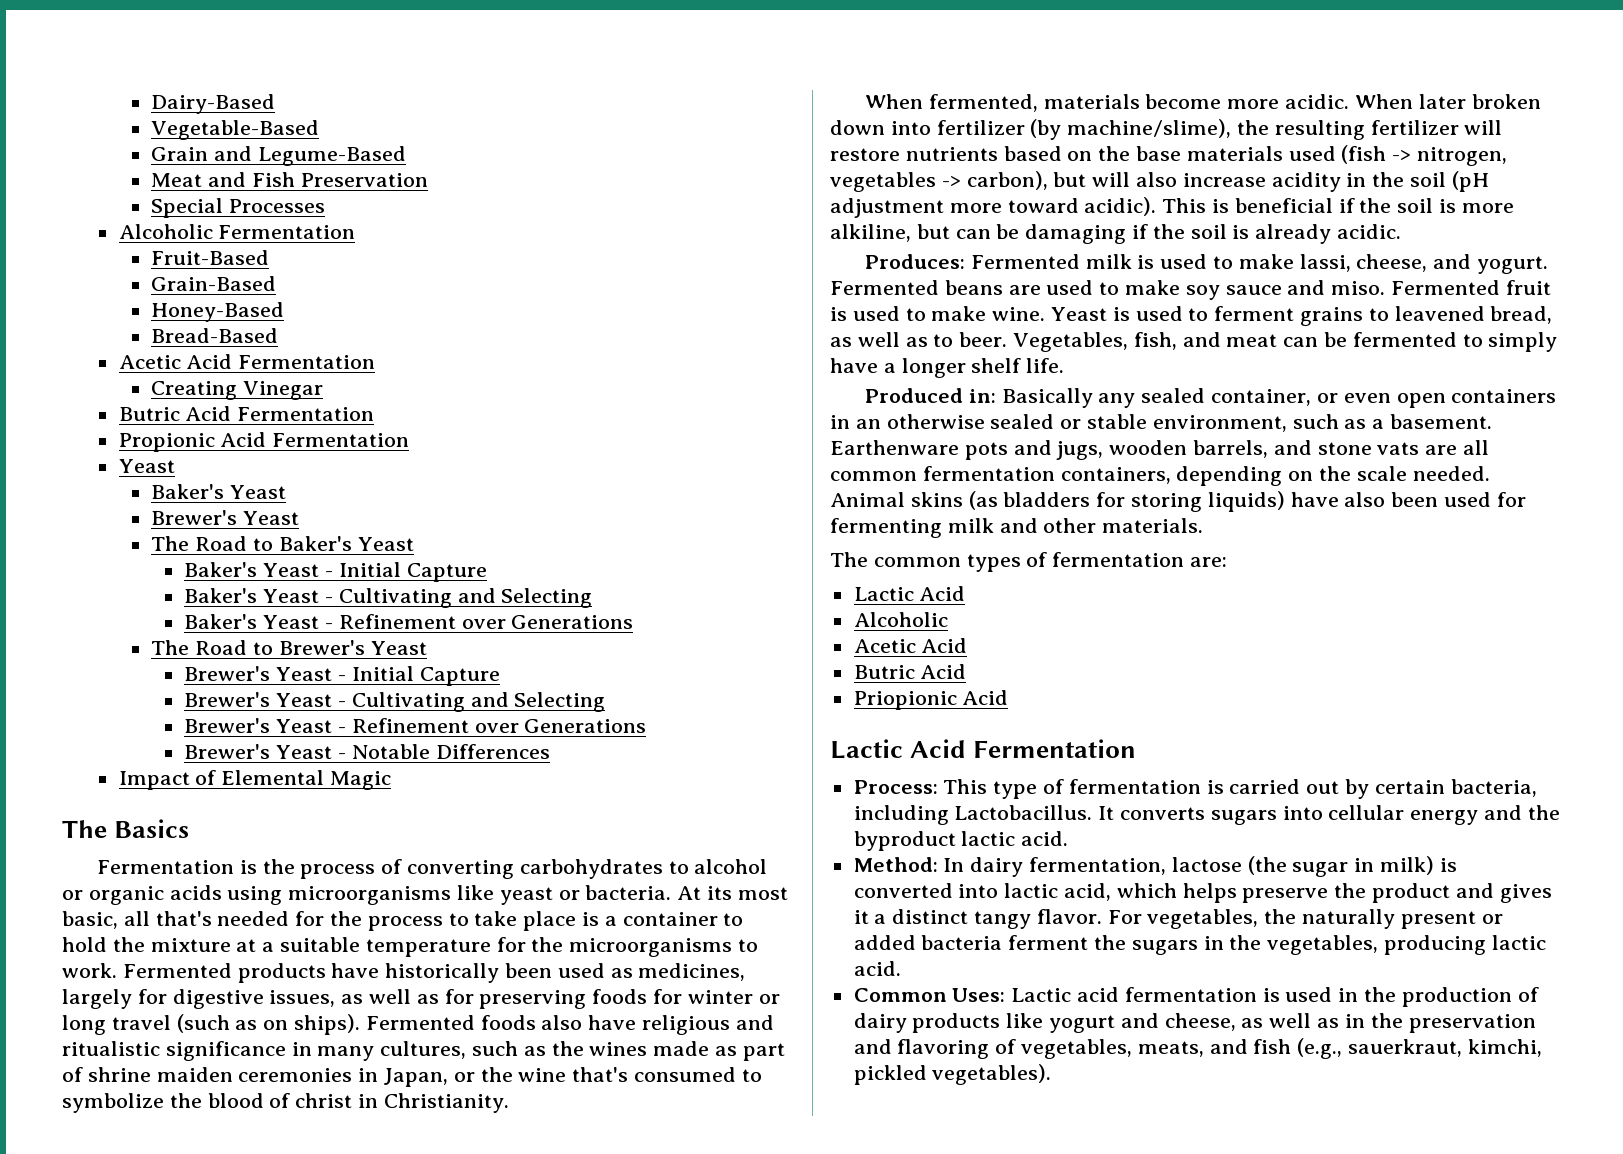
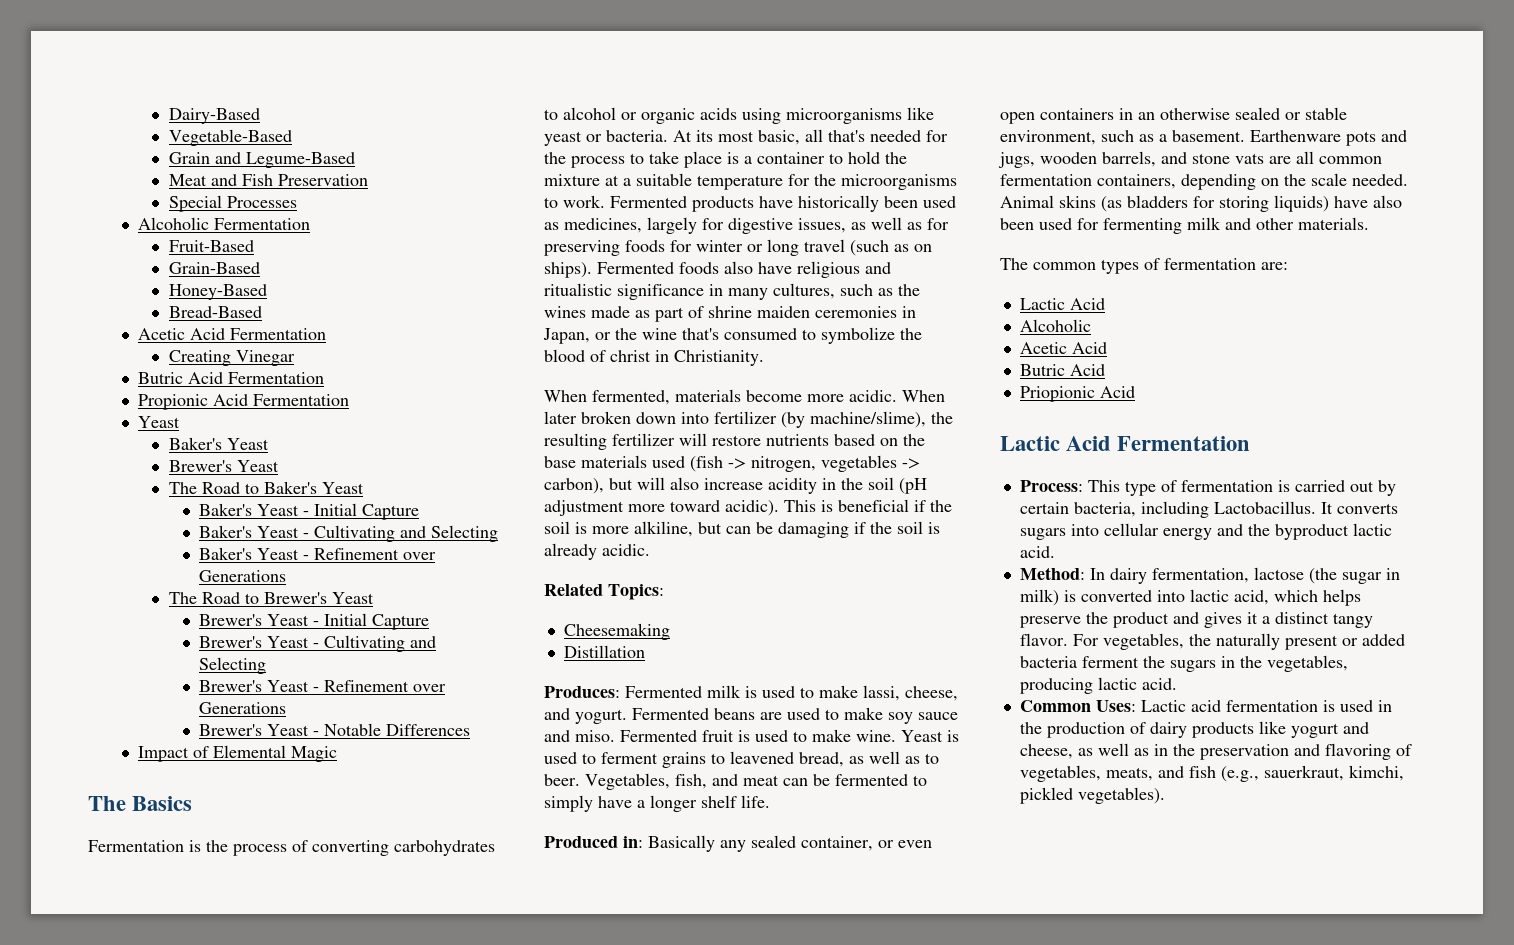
(1402, 231) none -> [544,583,664,600] [563,623,670,640] [563,645,645,658] // Related Topics: // Cheesemaking // Distillation

